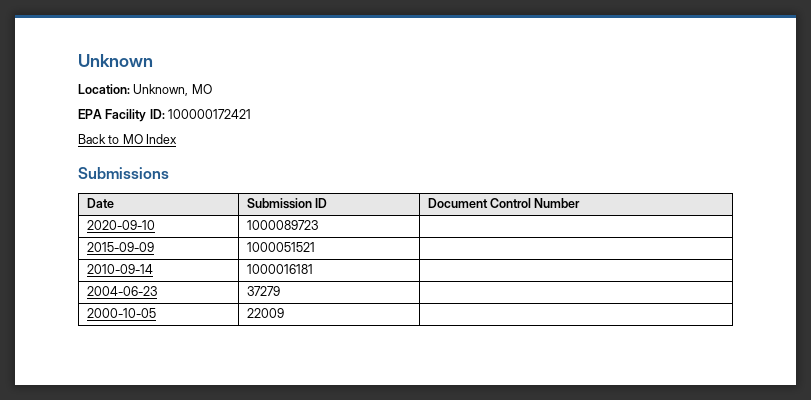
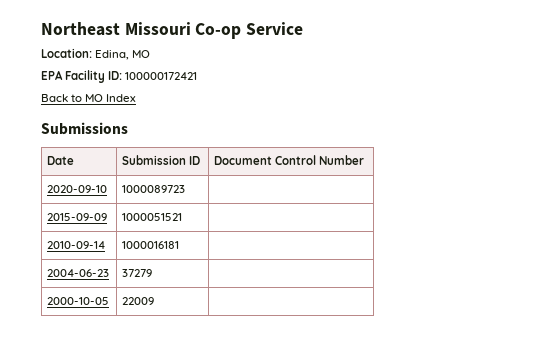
[78,54,153,67] Unknown -> [41,22,304,39] Northeast Missouri Co-op Service
[133,84,189,96] Unknown, -> [95,50,130,60] Edina,

